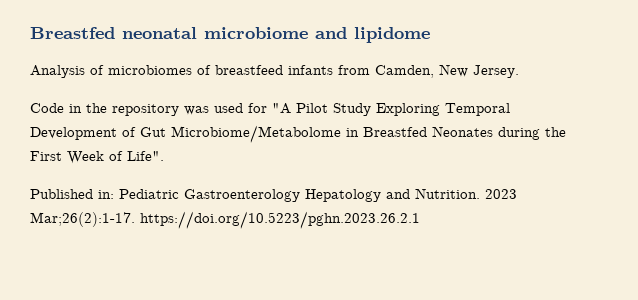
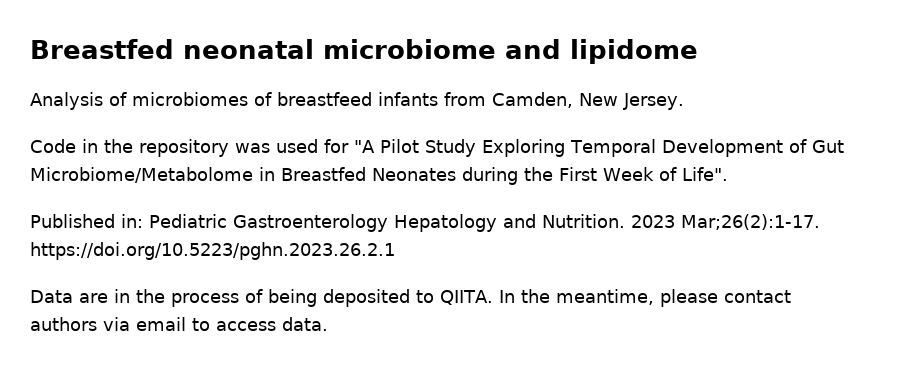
(420, 220) none -> [30,289,791,307] [30,317,328,331] // Data are in the process of being deposited to QIITA. In the meantime, please contact authors via email to access data.

